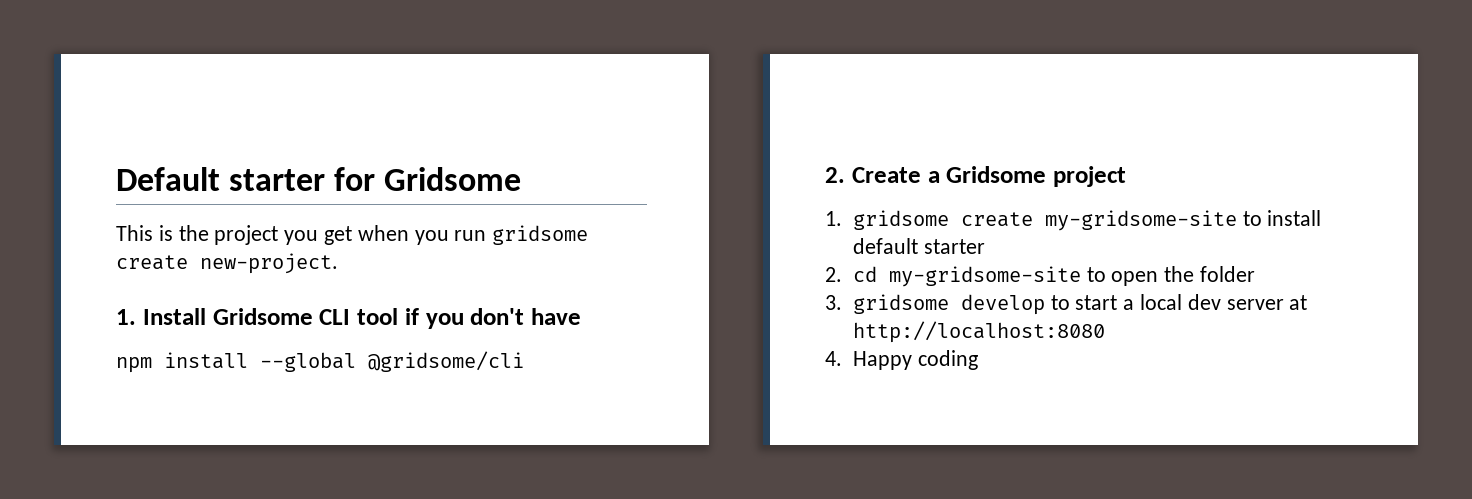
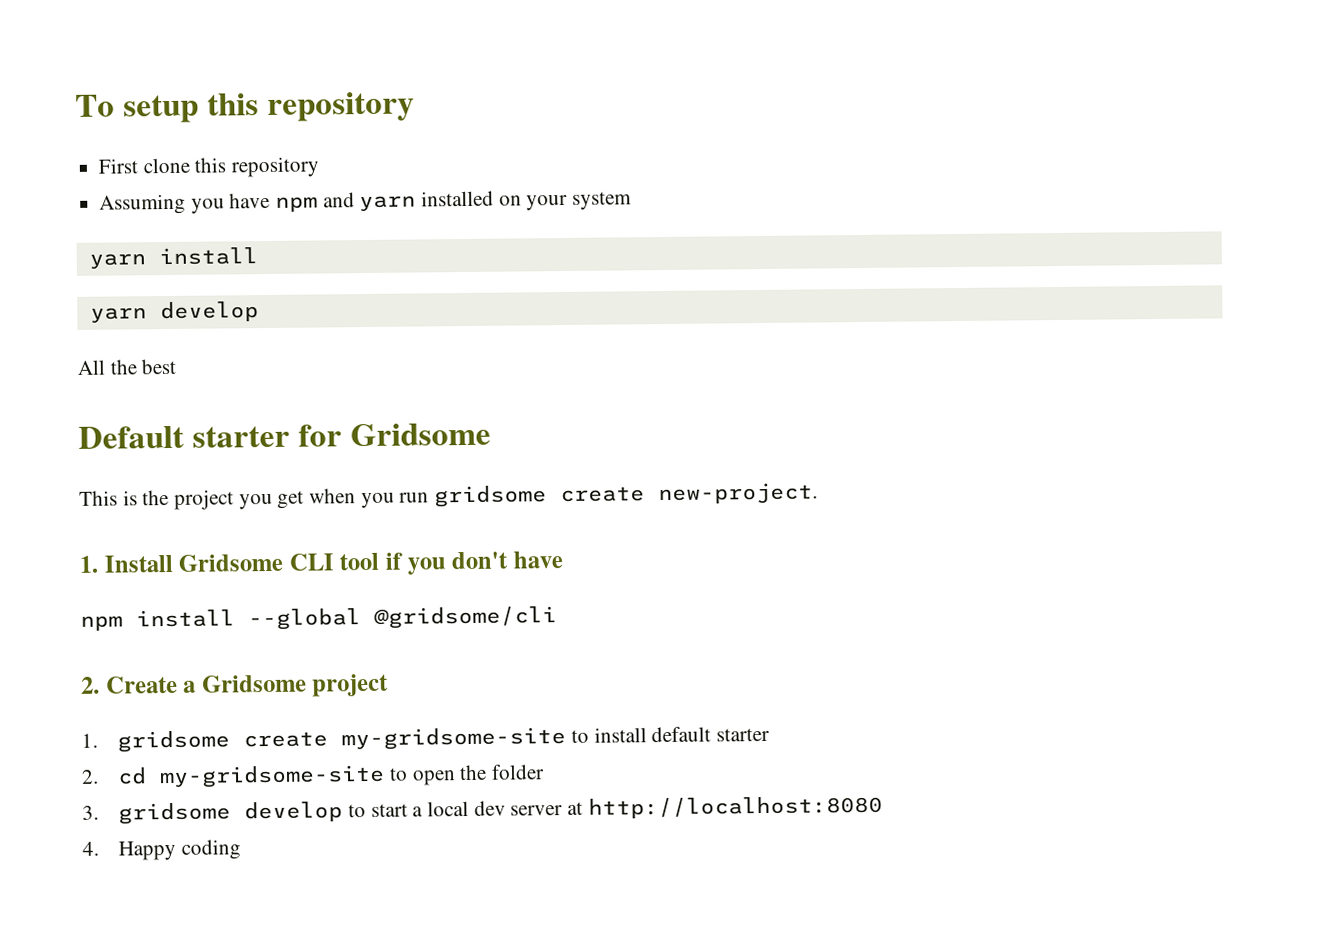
(116, 179) none -> [75,91,415,124] [98,156,320,178] [99,190,633,215] [88,247,258,269] [89,301,259,323] [77,358,177,375] To setup this repository // First clone this repository // Assuming you have npm and yarn installed on your system // yarn install // yarn develop // All the best //

